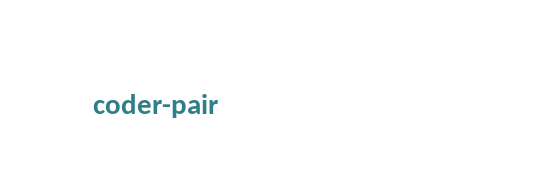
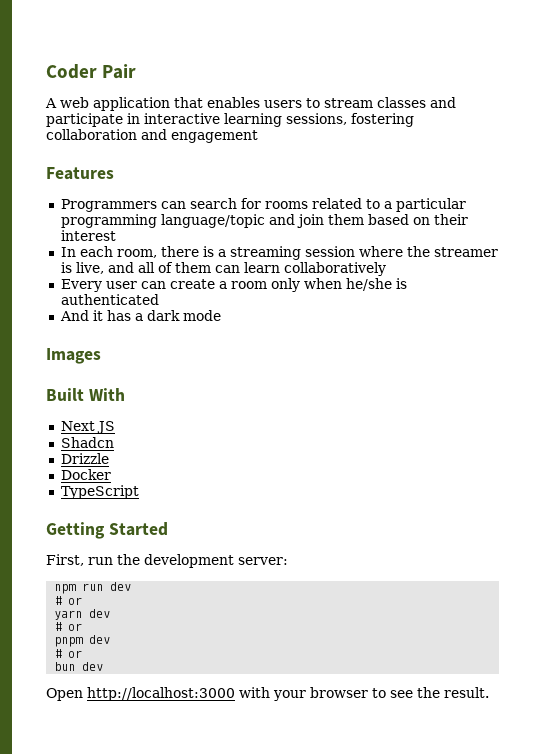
[93,94,218,118] coder-pair -> [46,64,137,79] [45,97,456,111] [46,113,414,127] [46,129,258,143] [46,167,114,180] [60,198,466,212] [60,214,468,228] [60,230,116,241] [60,246,498,260] [60,262,386,276] [60,278,407,292] [60,294,159,305] [59,310,221,321] [46,348,101,364] [46,388,125,401] [60,421,115,434] [60,437,114,448] [60,453,109,464] [60,469,111,480] [60,485,139,499] [46,522,168,539] [46,554,288,568] [54,582,132,594] [54,596,83,605] [54,609,111,620] [54,622,83,631] [54,635,111,647] [54,649,83,658] [54,662,104,671] [46,687,489,701] Coder Pair // A web application that enables users to stream classes and participate in interactive learning sessions, fostering collaboration and engagement // Features // Programmers can search for rooms related to a particular programming language/topic and join them based on their interest // In each room, there is a streaming session where the streamer is live, and all of them can learn collaboratively // Every user can create a room only when he/she is authenticated // And it has a dark mode // Images // Built With // Next JS // Shadcn // Drizzle // Docker // TypeScript // Getting Started // First, run the development server: // npm run dev // # or // yarn dev // # or // pnpm dev // # or // bun dev // Open http://localhost:3000 with your browser to see the result.

